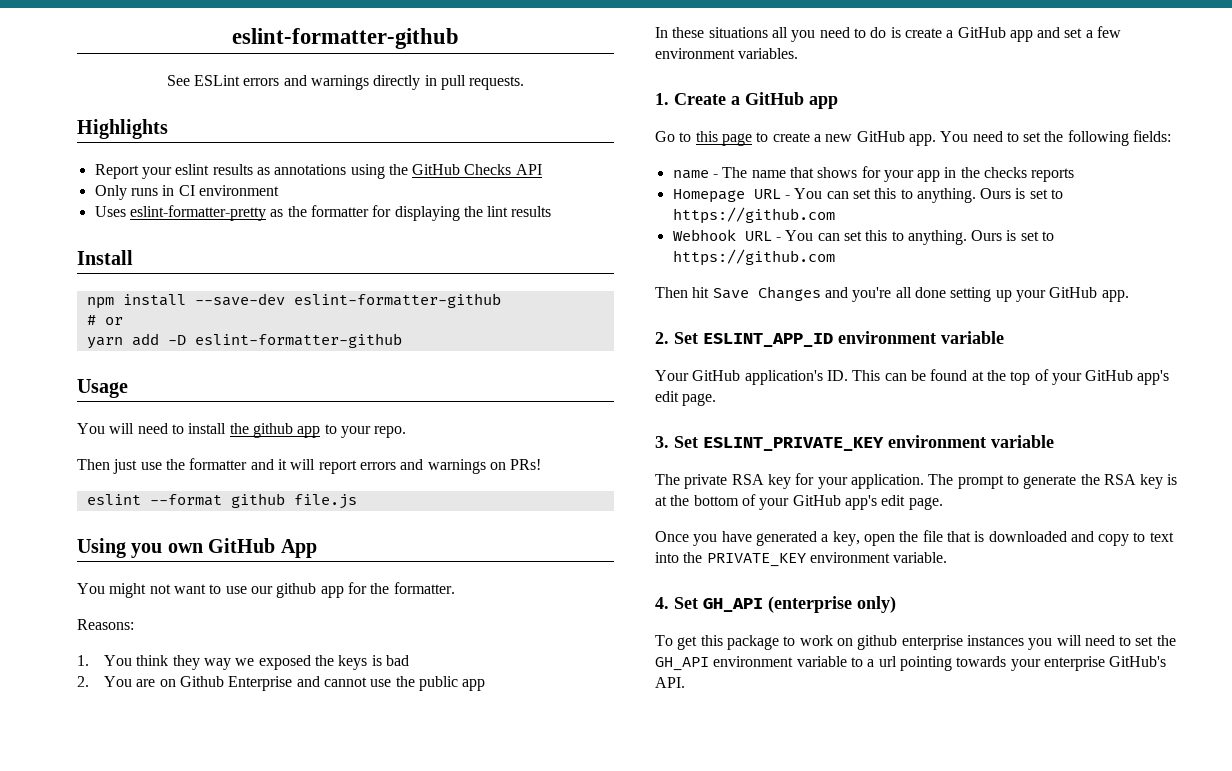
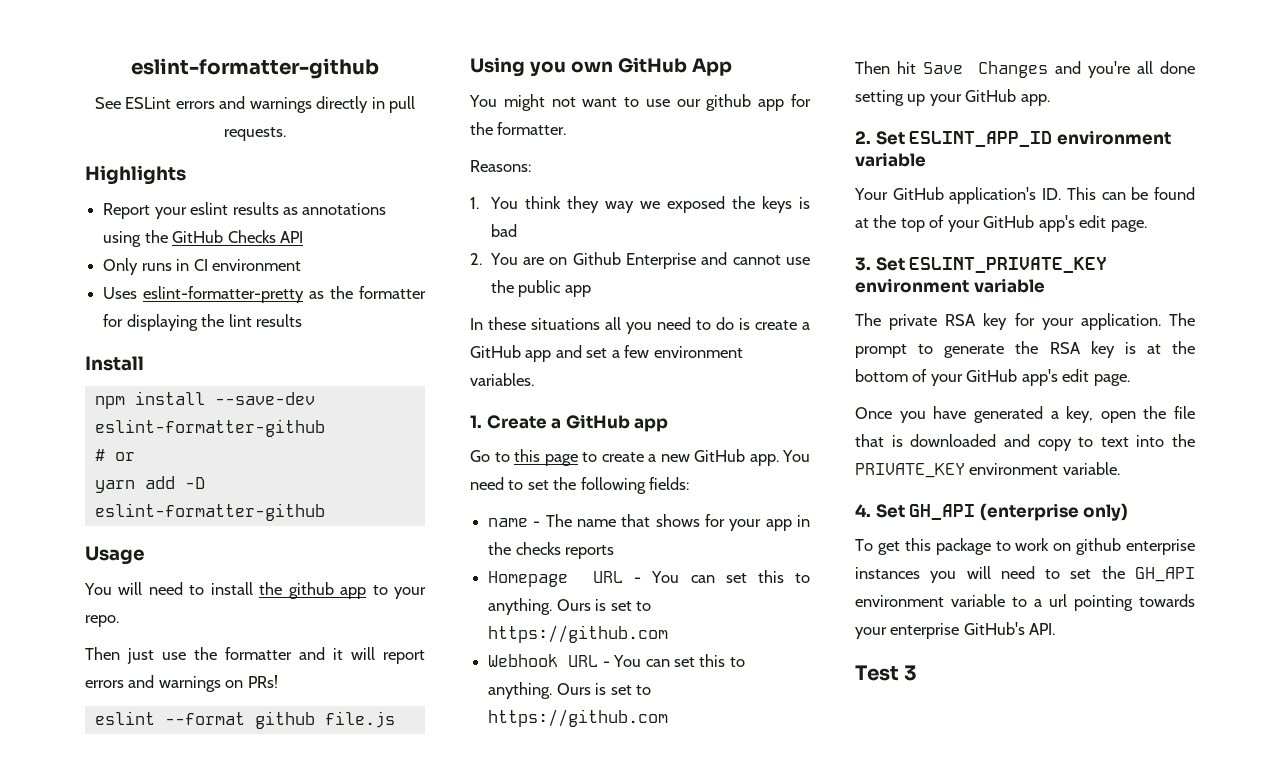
(685, 682) none -> [855,665,918,681] // Test 3

